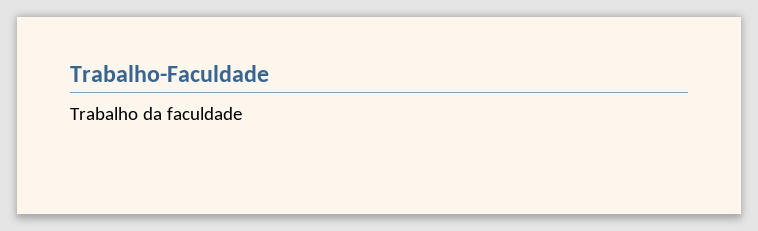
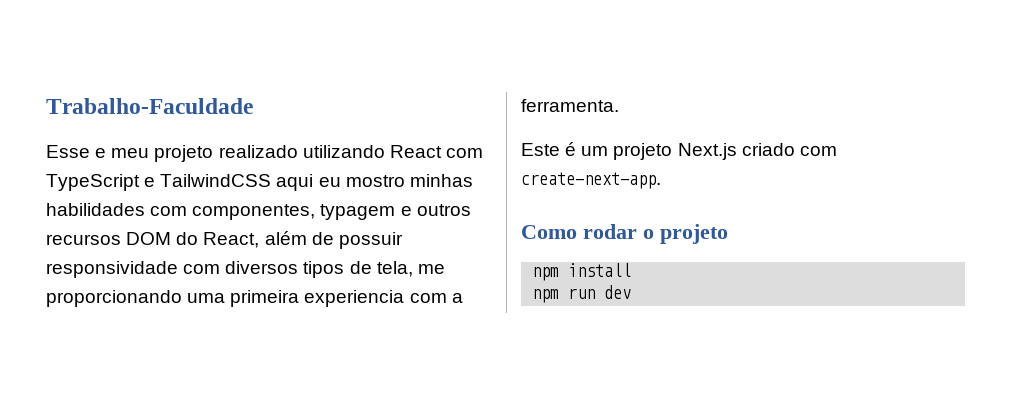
[70,107,242,120] Trabalho da faculdade -> [46,145,483,162] [46,174,473,191] [46,203,471,220] [46,231,403,249] [46,261,445,278] [46,290,463,307] [521,99,619,112] [521,142,837,160] [521,172,661,189] [521,224,728,244] [532,263,632,281] [532,285,632,303] Esse e meu projeto realizado utilizando React com TypeScript e TailwindCSS aqui eu mostro minhas habilidades com componentes, typagem e outros recursos DOM do React, além de possuir responsividade com diversos tipos de tela, me proporcionando uma primeira experiencia com a ferramenta. // Este é um projeto Next.js criado com create-next-app. // Como rodar o projeto // npm install // npm run dev

